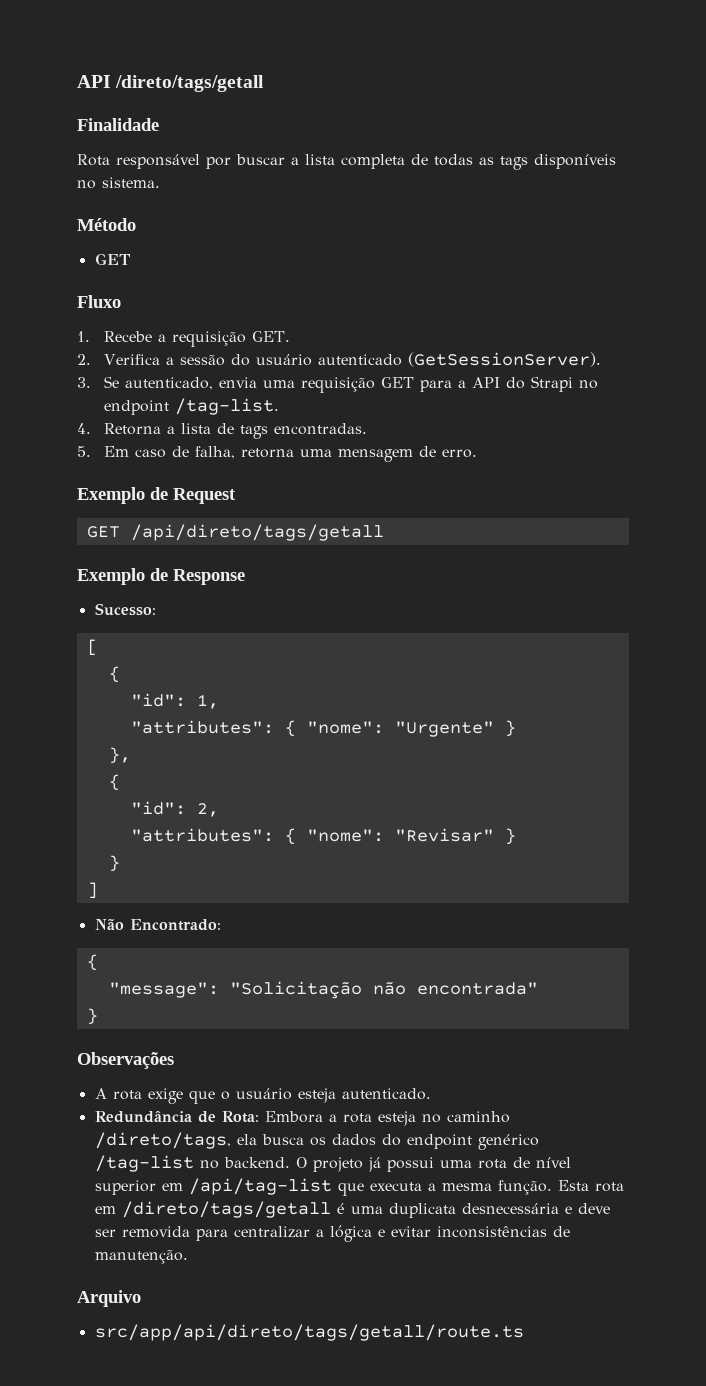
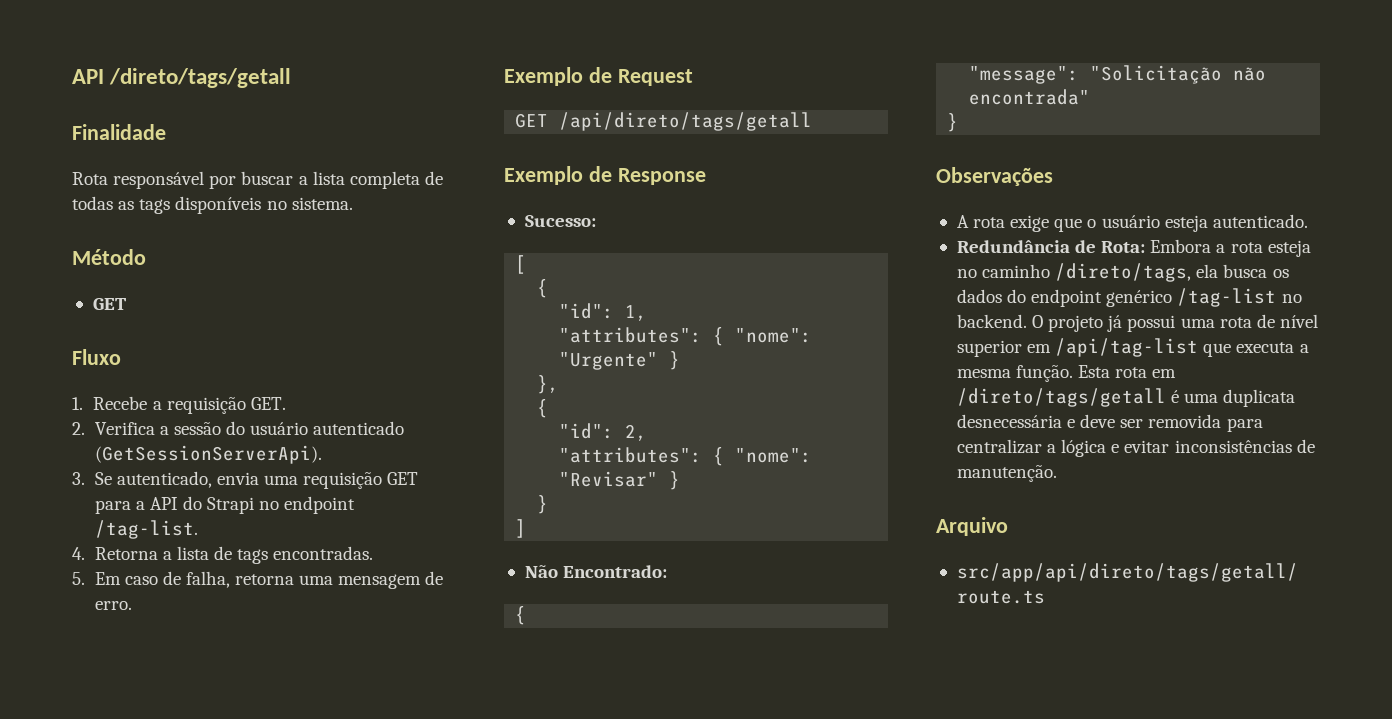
[407,352,601,367] (GetSessionServer). -> [94,445,322,464] (GetSessionServerApi).

